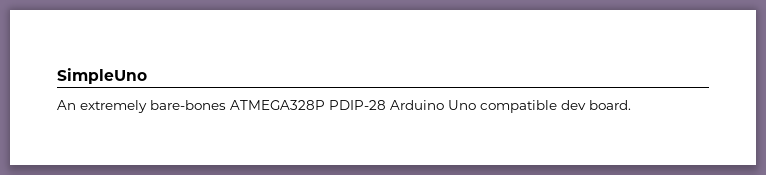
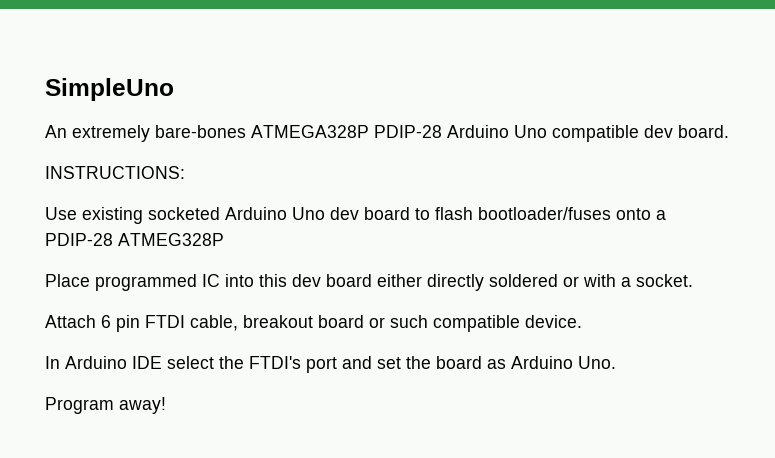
(631, 105) none -> [45,166,185,179] [45,207,666,224] [45,233,224,246] [45,274,693,291] [45,315,582,332] [45,356,616,373] [45,397,166,414] // INSTRUCTIONS: // Use existing socketed Arduino Uno dev board to flash bootloader/fuses onto a PDIP-28 ATMEG328P // Place programmed IC into this dev board either directly soldered or with a socket. // Attach 6 pin FTDI cable, breakout board or such compatible device. // In Arduino IDE select the FTDI's port and set the board as Arduino Uno. // Program away!

